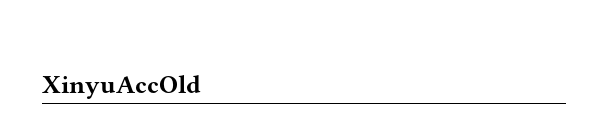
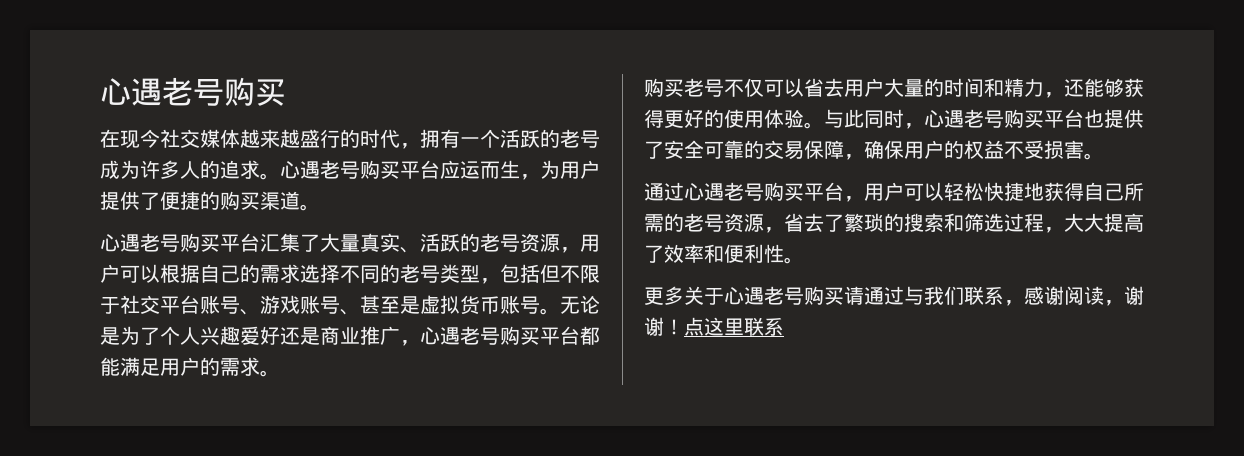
[42,75,201,99] XinyuAccOld -> [100,77,286,106] [100,129,600,149] [100,160,600,180] [100,191,320,211] [100,233,600,253] [100,264,600,284] [100,295,600,315] [100,326,600,346] [100,357,280,377] [644,78,1144,98] [644,109,1144,129] [644,140,1104,160] [644,182,1144,202] [644,213,1144,233] [644,244,804,264] [644,286,1144,306] [644,317,784,336] 心遇老号购买 // 在现今社交媒体越来越盛行的时代，拥有一个活跃的老号成为许多人的追求。心遇老号购买平台应运而生，为用户提供了便捷的购买渠道。 // 心遇老号购买平台汇集了大量真实、活跃的老号资源，用户可以根据自己的需求选择不同的老号类型，包括但不限于社交平台账号、游戏账号、甚至是虚拟货币账号。无论是为了个人兴趣爱好还是商业推广，心遇老号购买平台都能满足用户的需求。 // 购买老号不仅可以省去用户大量的时间和精力，还能够获得更好的使用体验。与此同时，心遇老号购买平台也提供了安全可靠的交易保障，确保用户的权益不受损害。 // 通过心遇老号购买平台，用户可以轻松快捷地获得自己所需的老号资源，省去了繁琐的搜索和筛选过程，大大提高了效率和便利性。 // 更多关于心遇老号购买请通过与我们联系，感谢阅读，谢谢！点这里联系

